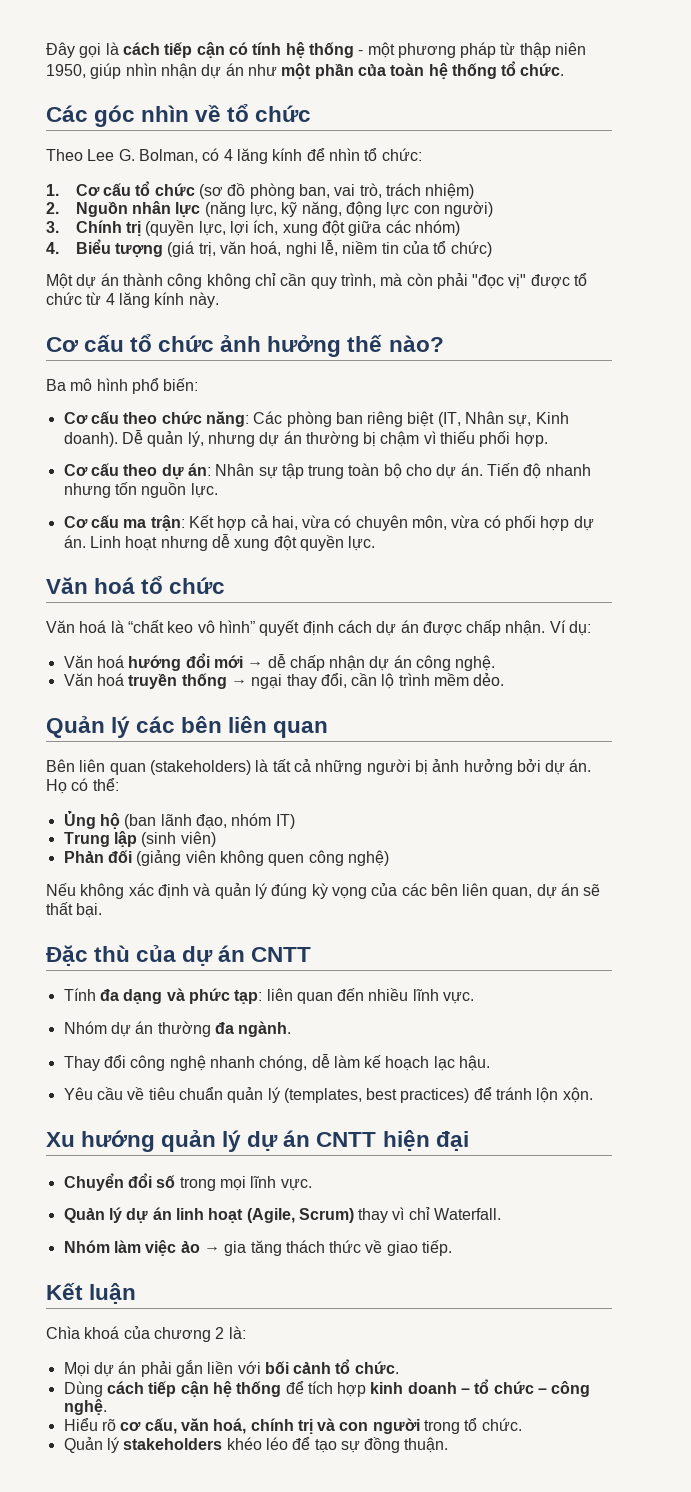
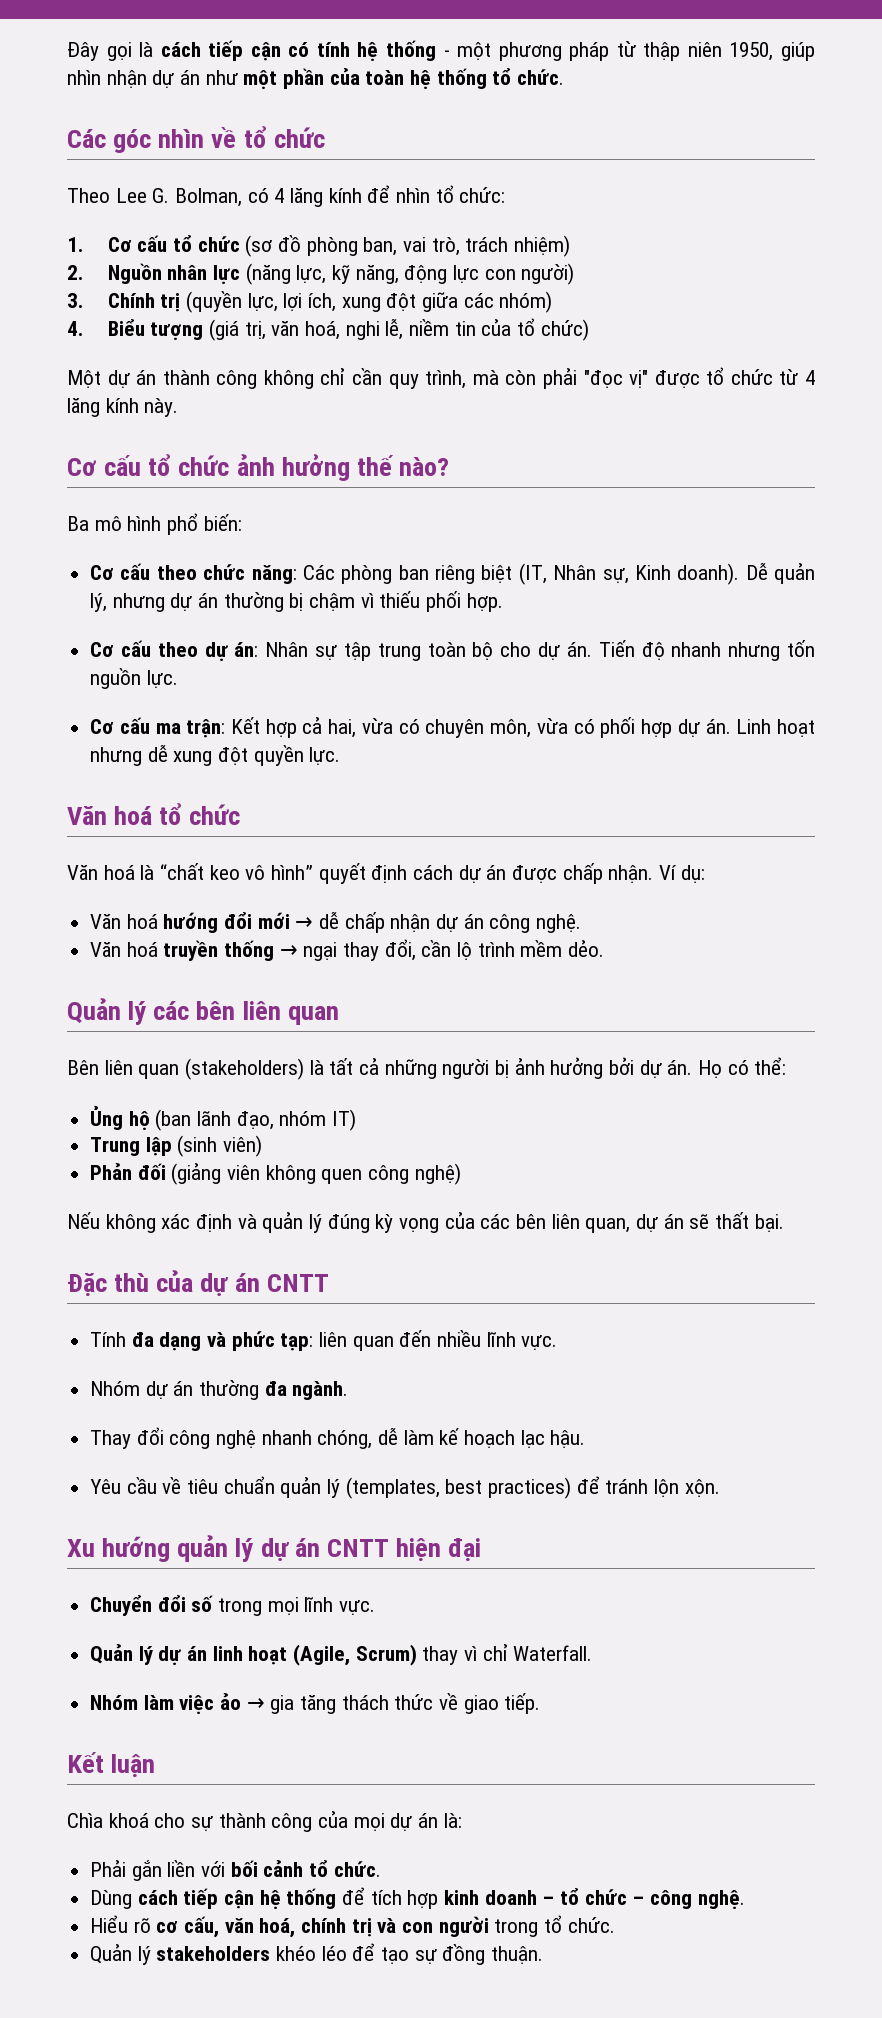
[123,1326,246,1342] [63,1361,172,1377] của chương 2 là: // Mọi dự án phải -> [154,1811,462,1832] [90,1860,127,1877] cho sự thành công của mọi dự án là: // Phải

